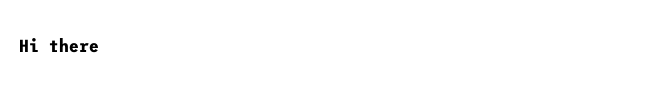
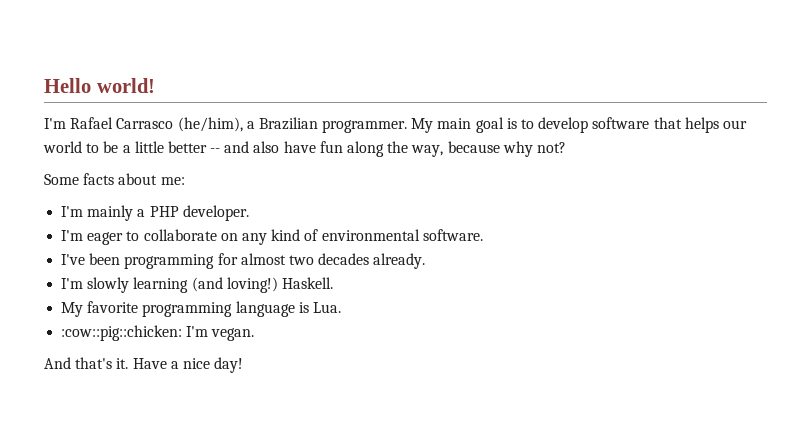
[19,38,99,53] Hi there -> [44,78,155,93] [44,117,747,133] [43,141,566,157] [44,173,185,185] [61,205,249,221] [61,229,483,245] [61,253,426,269] [61,277,333,293] [61,301,341,317] [61,325,255,341] [44,357,244,373] Hello world! // I'm Rafael Carrasco (he/him), a Brazilian programmer. My main goal is to develop software that helps our world to be a little better -- and also have fun along the way, because why not? // Some facts about me: // I'm mainly a PHP developer. // I'm eager to collaborate on any kind of environmental software. // I've been programming for almost two decades already. // I'm slowly learning (and loving!) Haskell. // My favorite programming language is Lua. // :cow::pig::chicken: I'm vegan. // And that's it. Have a nice day!

